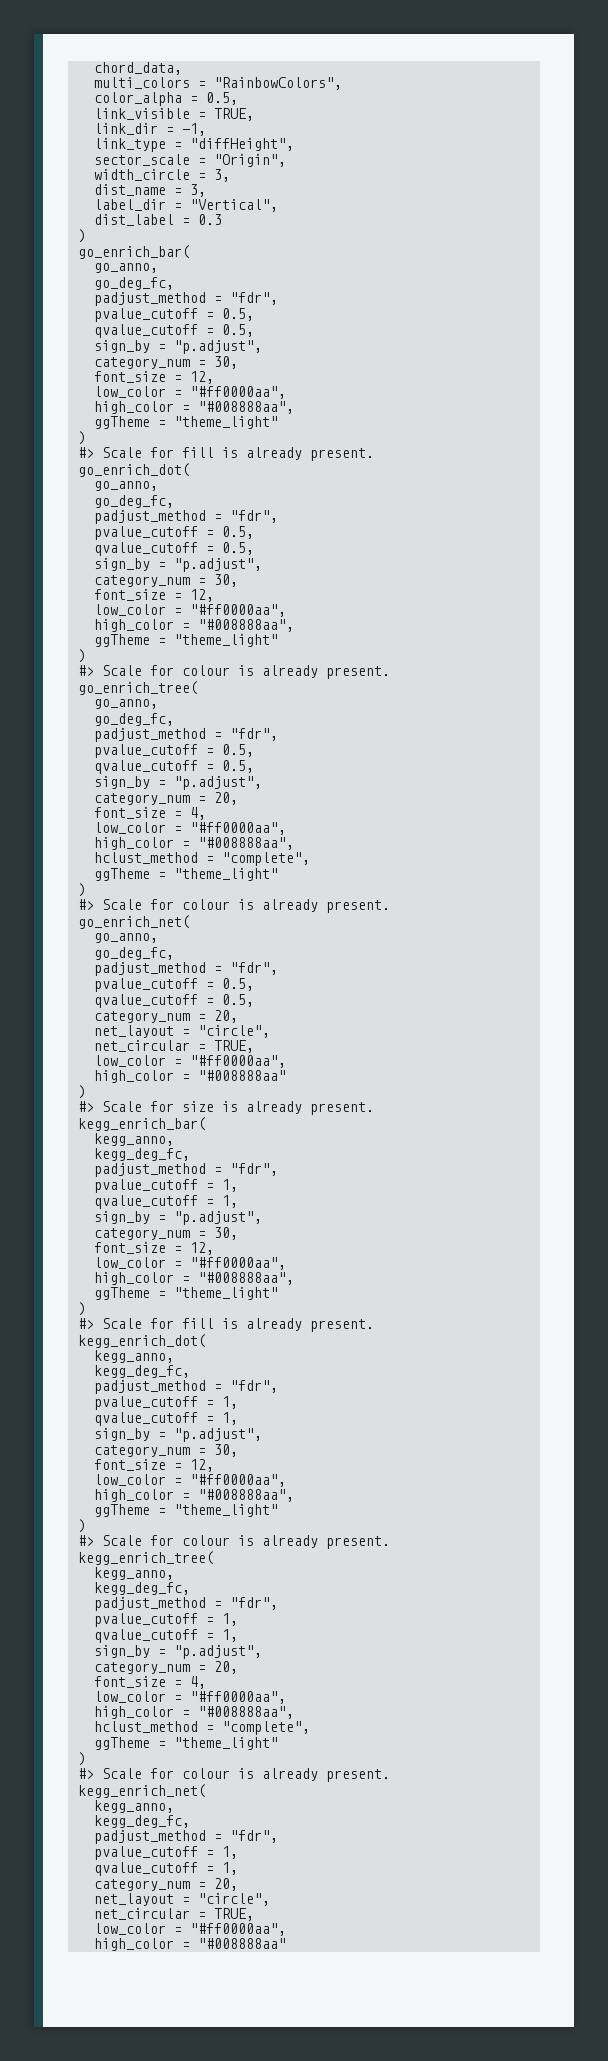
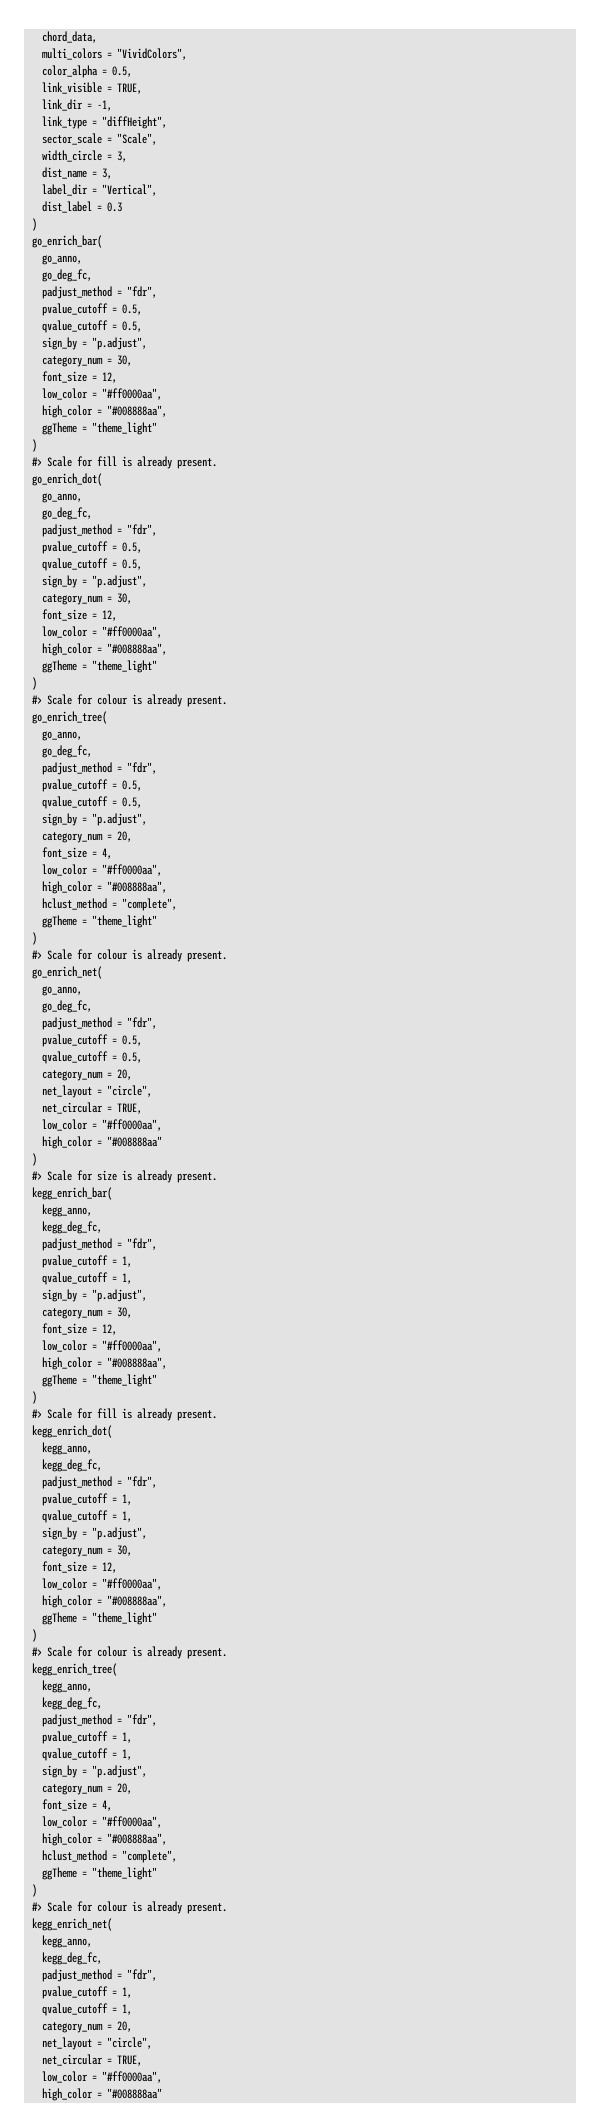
[213,77,342,90] "RainbowColors", -> [116,48,187,60] "VividColors",
[213,154,286,167] "Origin", -> [116,133,157,145] "Scale",

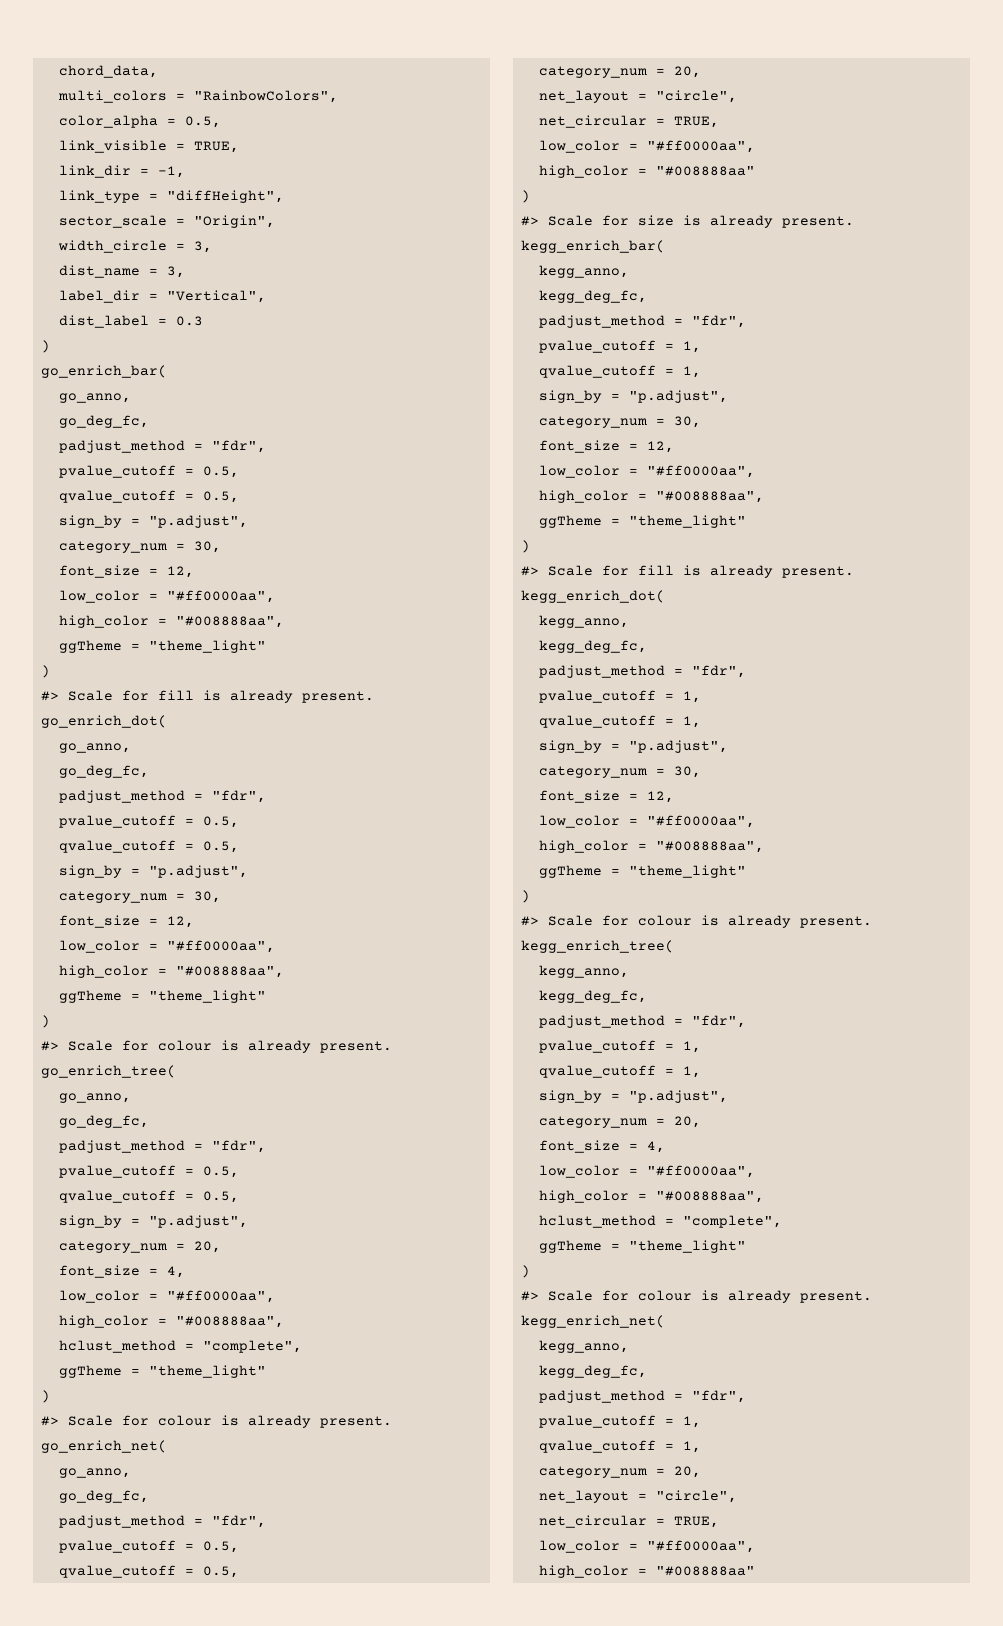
[116,48,187,60] "VividColors", -> [194,90,339,103] "RainbowColors",
[116,133,157,145] "Scale", -> [194,215,276,228] "Origin",

